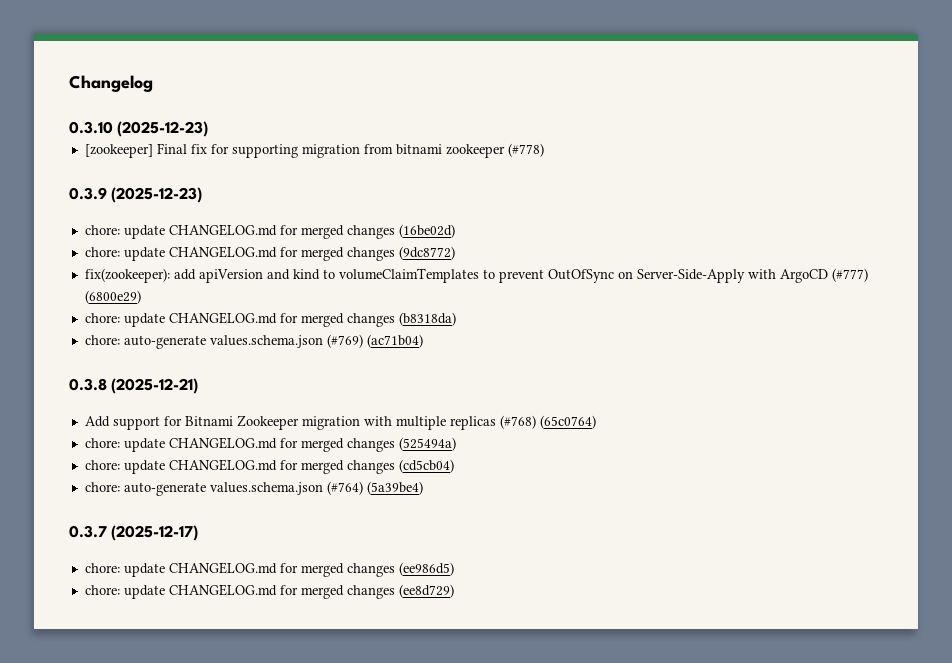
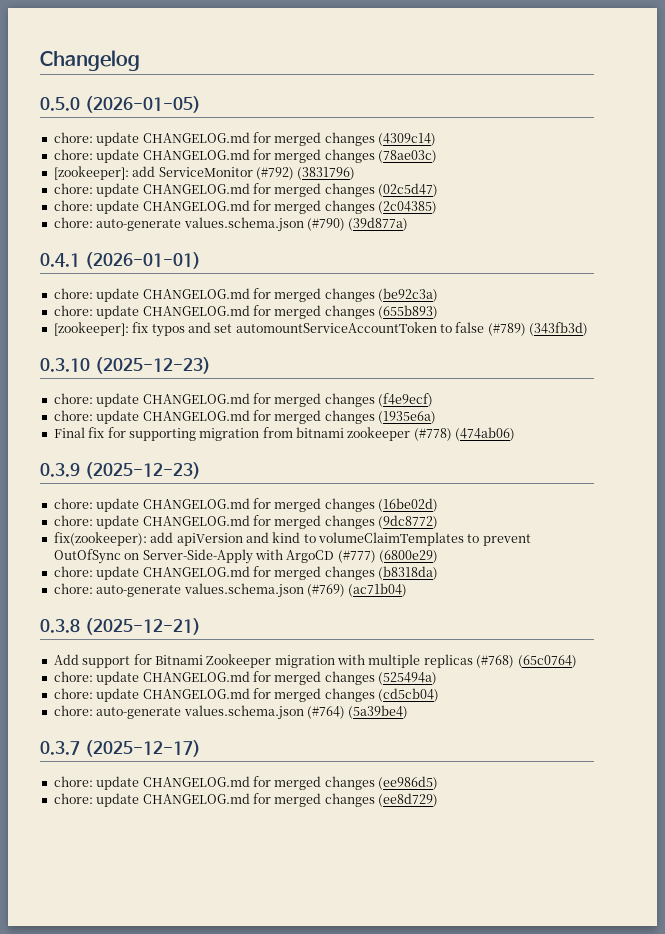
[69,121,209,137] [84,144,153,158] 0.3.10 (2025-12-23) // [zookeeper] -> [40,96,201,113] [53,132,436,146] [53,149,437,163] [53,166,356,180] [53,183,438,197] [53,200,437,214] [53,217,409,232] [40,252,201,269] [53,288,438,302] [53,305,438,319] [53,322,589,337] [40,357,211,374] [53,393,433,407] [53,410,436,424] 0.5.0 (2026-01-05) // chore: update CHANGELOG.md for merged changes (4309c14) // chore: update CHANGELOG.md for merged changes (78ae03c) // [zookeeper]: add ServiceMonitor (#792) (3831796) // chore: update CHANGELOG.md for merged changes (02c5d47) // chore: update CHANGELOG.md for merged changes (2c04385) // chore: auto-generate values.schema.json (#790) (39d877a) // 0.4.1 (2026-01-01) // chore: update CHANGELOG.md for merged changes (be92c3a) // chore: update CHANGELOG.md for merged changes (655b893) // [zookeeper]: fix typos and set automountServiceAccountToken to false (#789) (343fb3d) // 0.3.10 (2025-12-23) // chore: update CHANGELOG.md for merged changes (f4e9ecf) // chore: update CHANGELOG.md for merged changes (1935e6a) //
(544, 150) none -> [455,427,516,441] (474ab06)

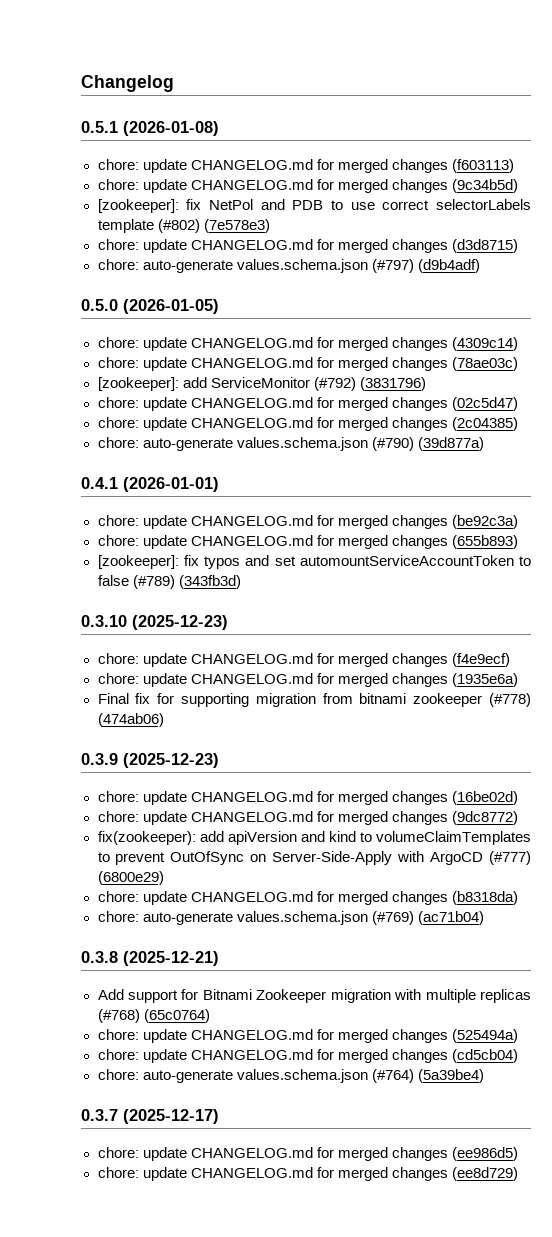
(140, 60) none -> [81,121,219,136] [97,159,514,173] [97,179,518,193] [97,199,531,213] [97,219,270,233] [97,239,518,253] [97,259,480,273] // 0.5.1 (2026-01-08) // chore: update CHANGELOG.md for merged changes (f603113) // chore: update CHANGELOG.md for merged changes (9c34b5d) // [zookeeper]: fix NetPol and PDB to use correct selectorLabels template (#802) (7e578e3) // chore: update CHANGELOG.md for merged changes (d3d8715) // chore: auto-generate values.schema.json (#797) (d9b4adf)

